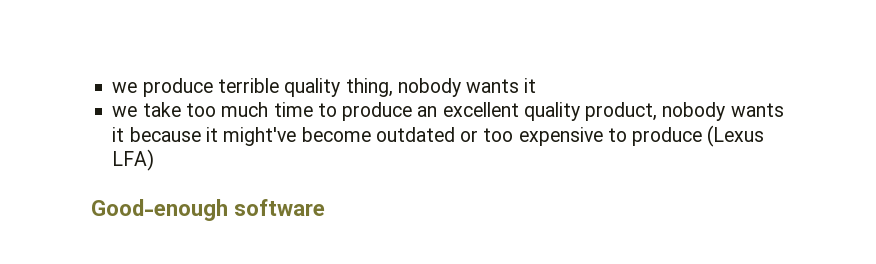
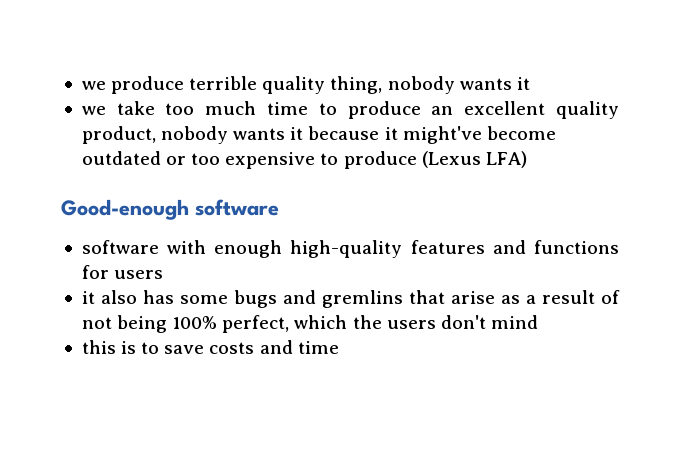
(325, 207) none -> [81,240,619,258] [81,265,164,279] [81,290,620,308] [81,315,538,333] [81,340,339,354] // software with enough high-quality features and functions for users // it also has some bugs and gremlins that arise as a result of not being 100% perfect, which the users don't mind // this is to save costs and time

